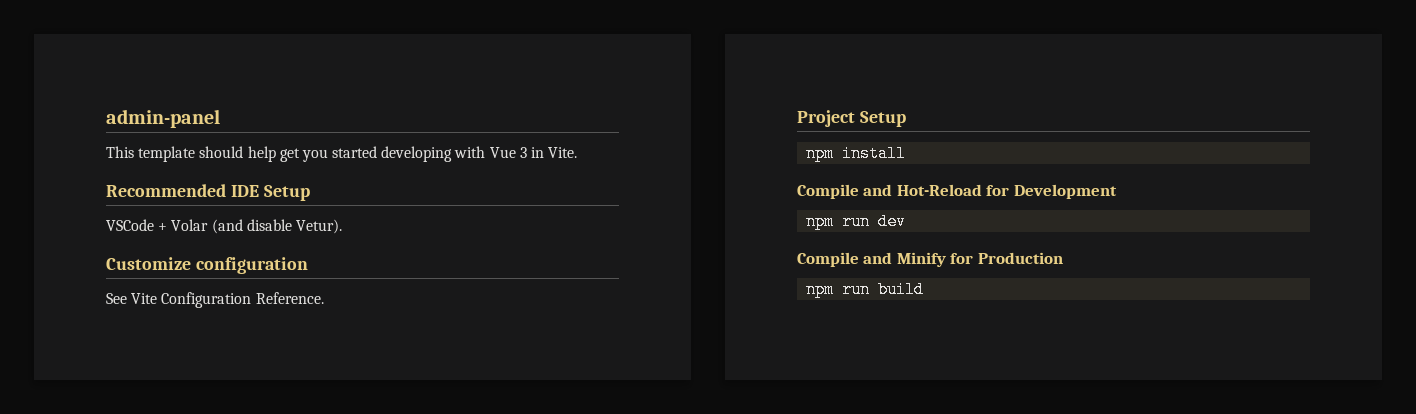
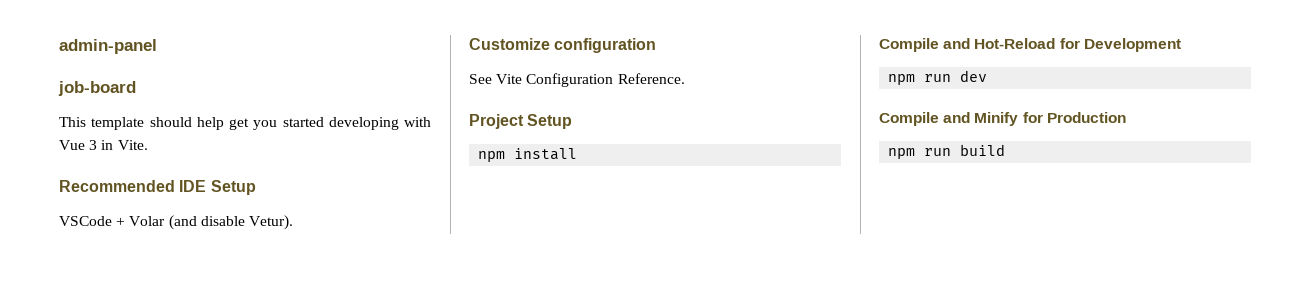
(220, 118) none -> [58,81,136,96] // job-board

